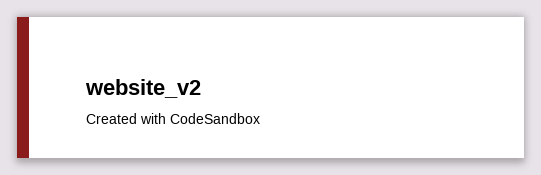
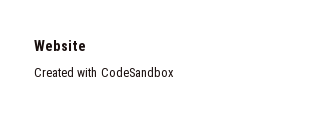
[85,79,201,98] website_v2 -> [34,40,86,51] Website

